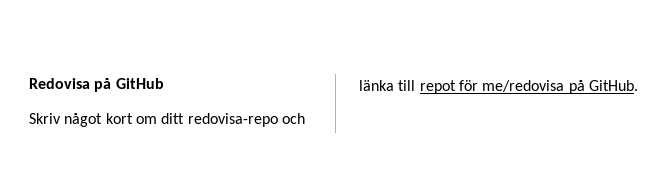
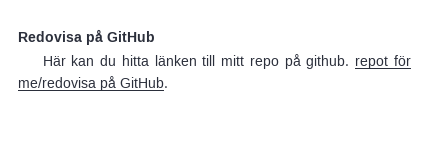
[29,113,305,127] [359,80,416,91] Skriv något kort om ditt redovisa-repo och länka till -> [42,54,350,69] Här kan du hitta länken till mitt repo på github.

